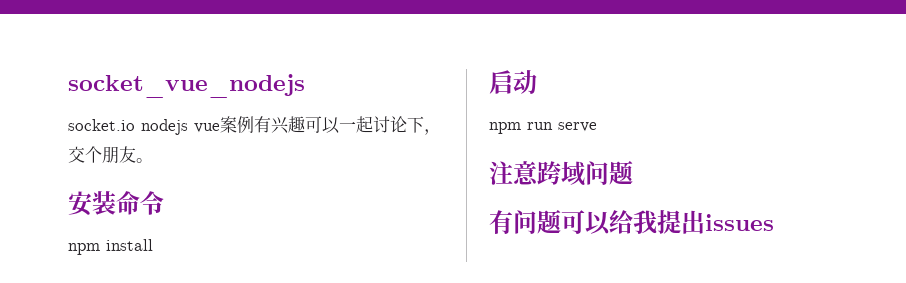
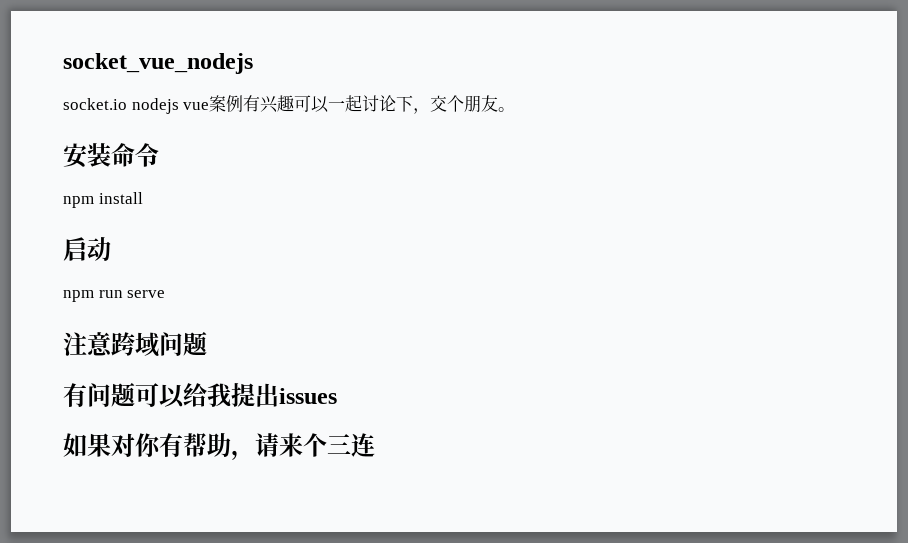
(774, 222) none -> [63,433,375,460] // 如果对你有帮助，请来个三连

